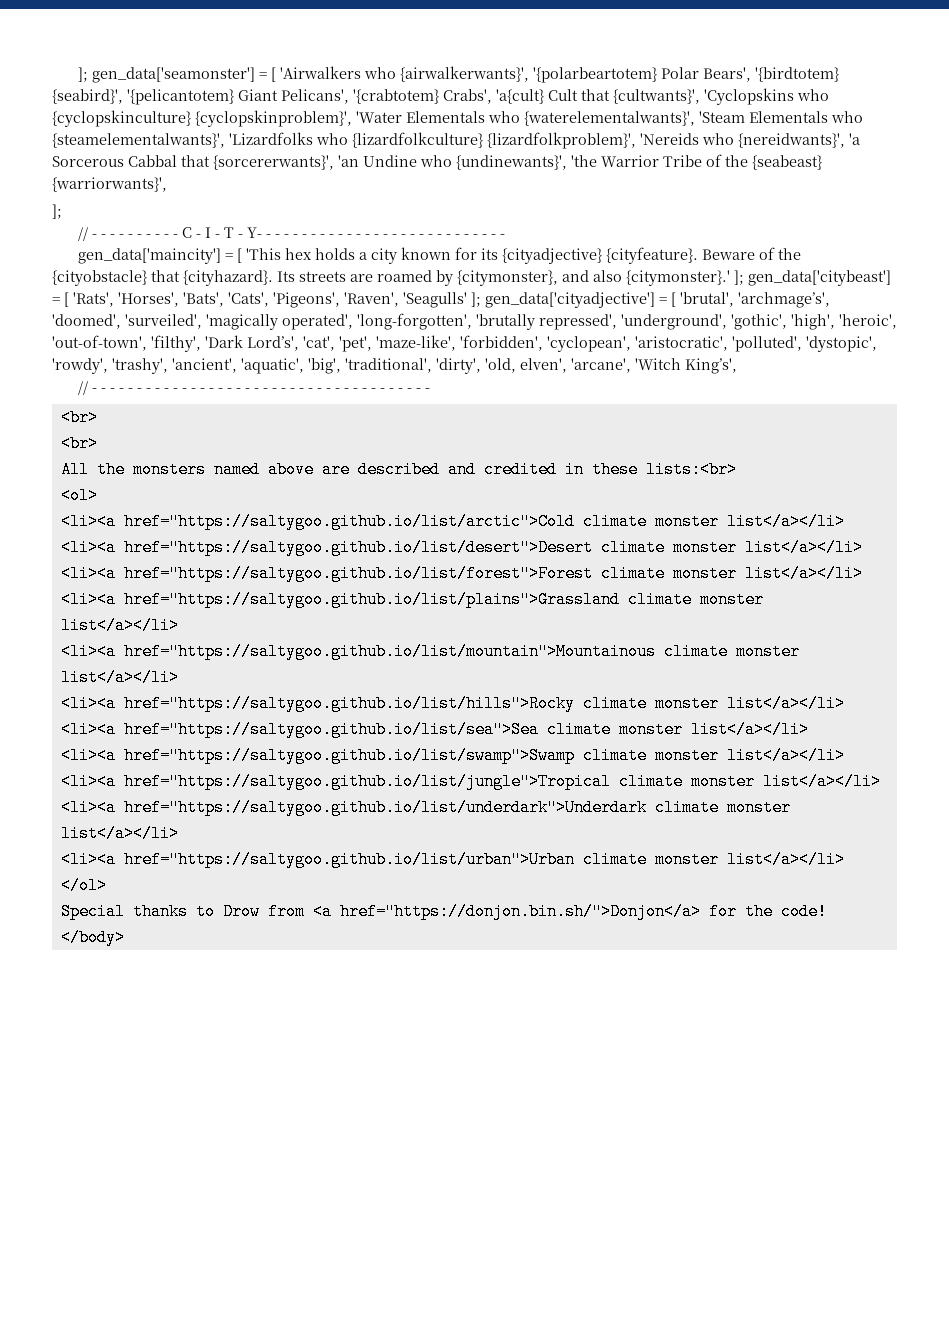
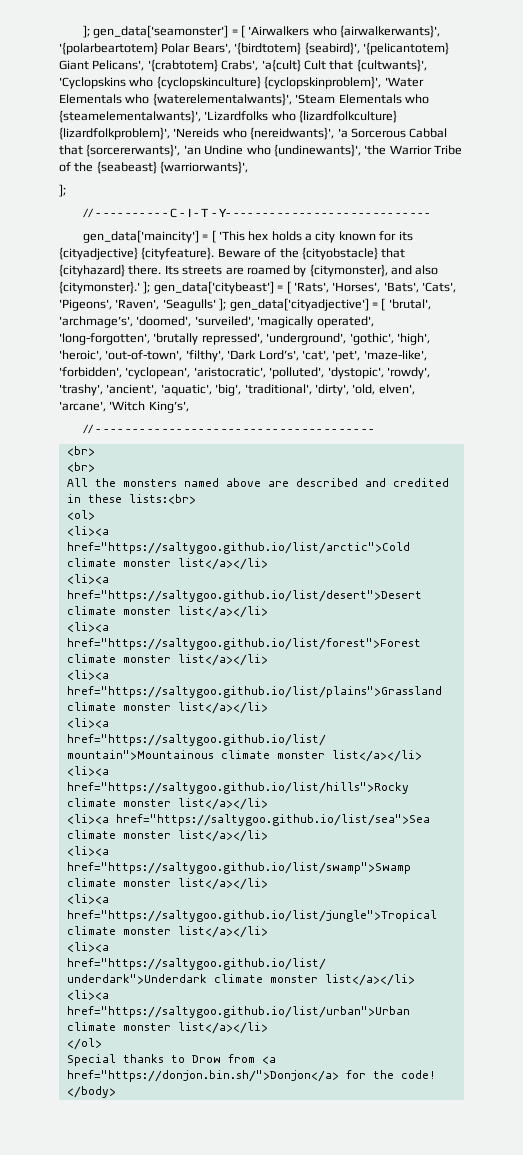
[183,270,273,286] {cityhazard}. -> [59,264,162,277] {cityhazard} there.

